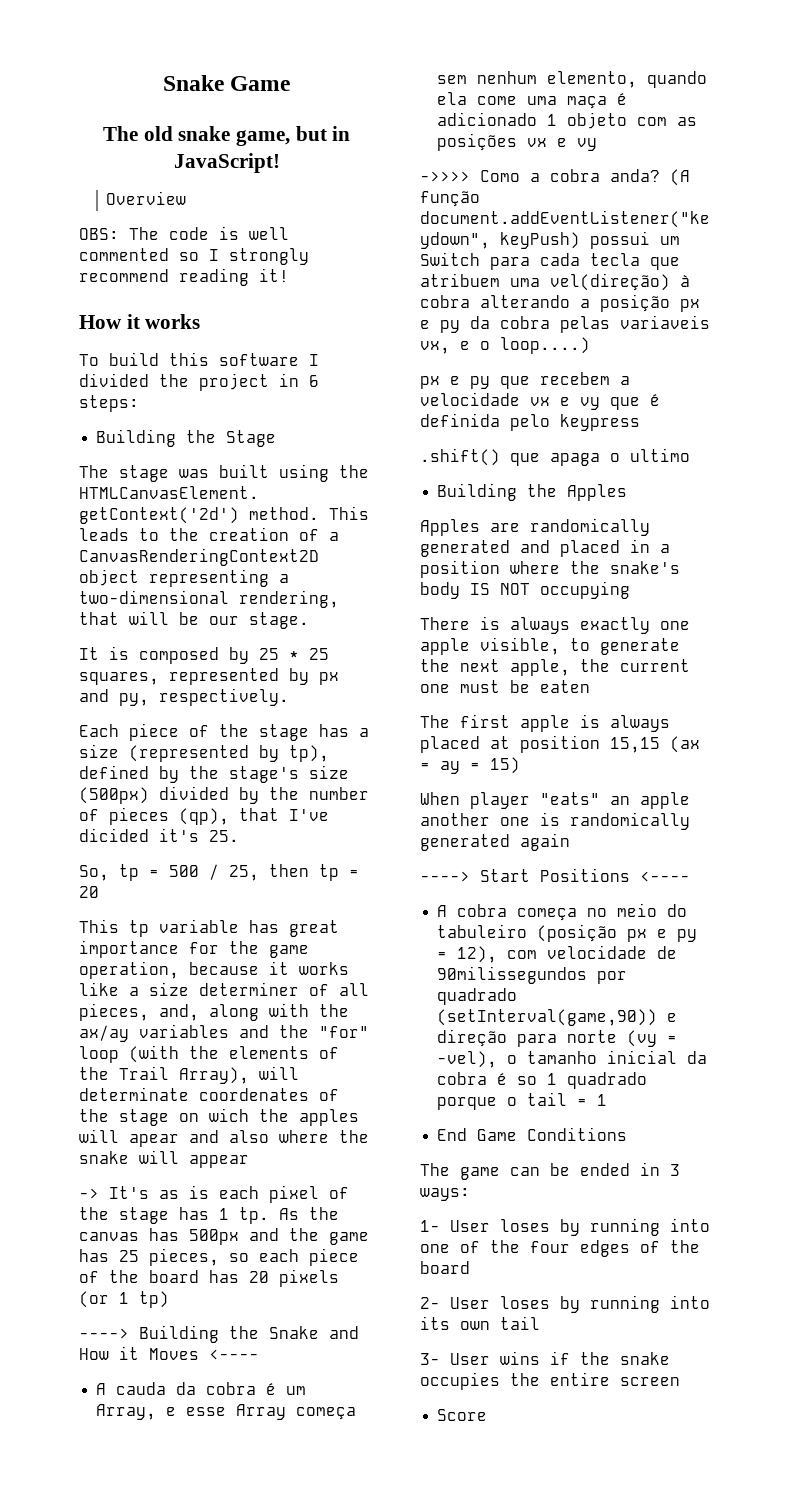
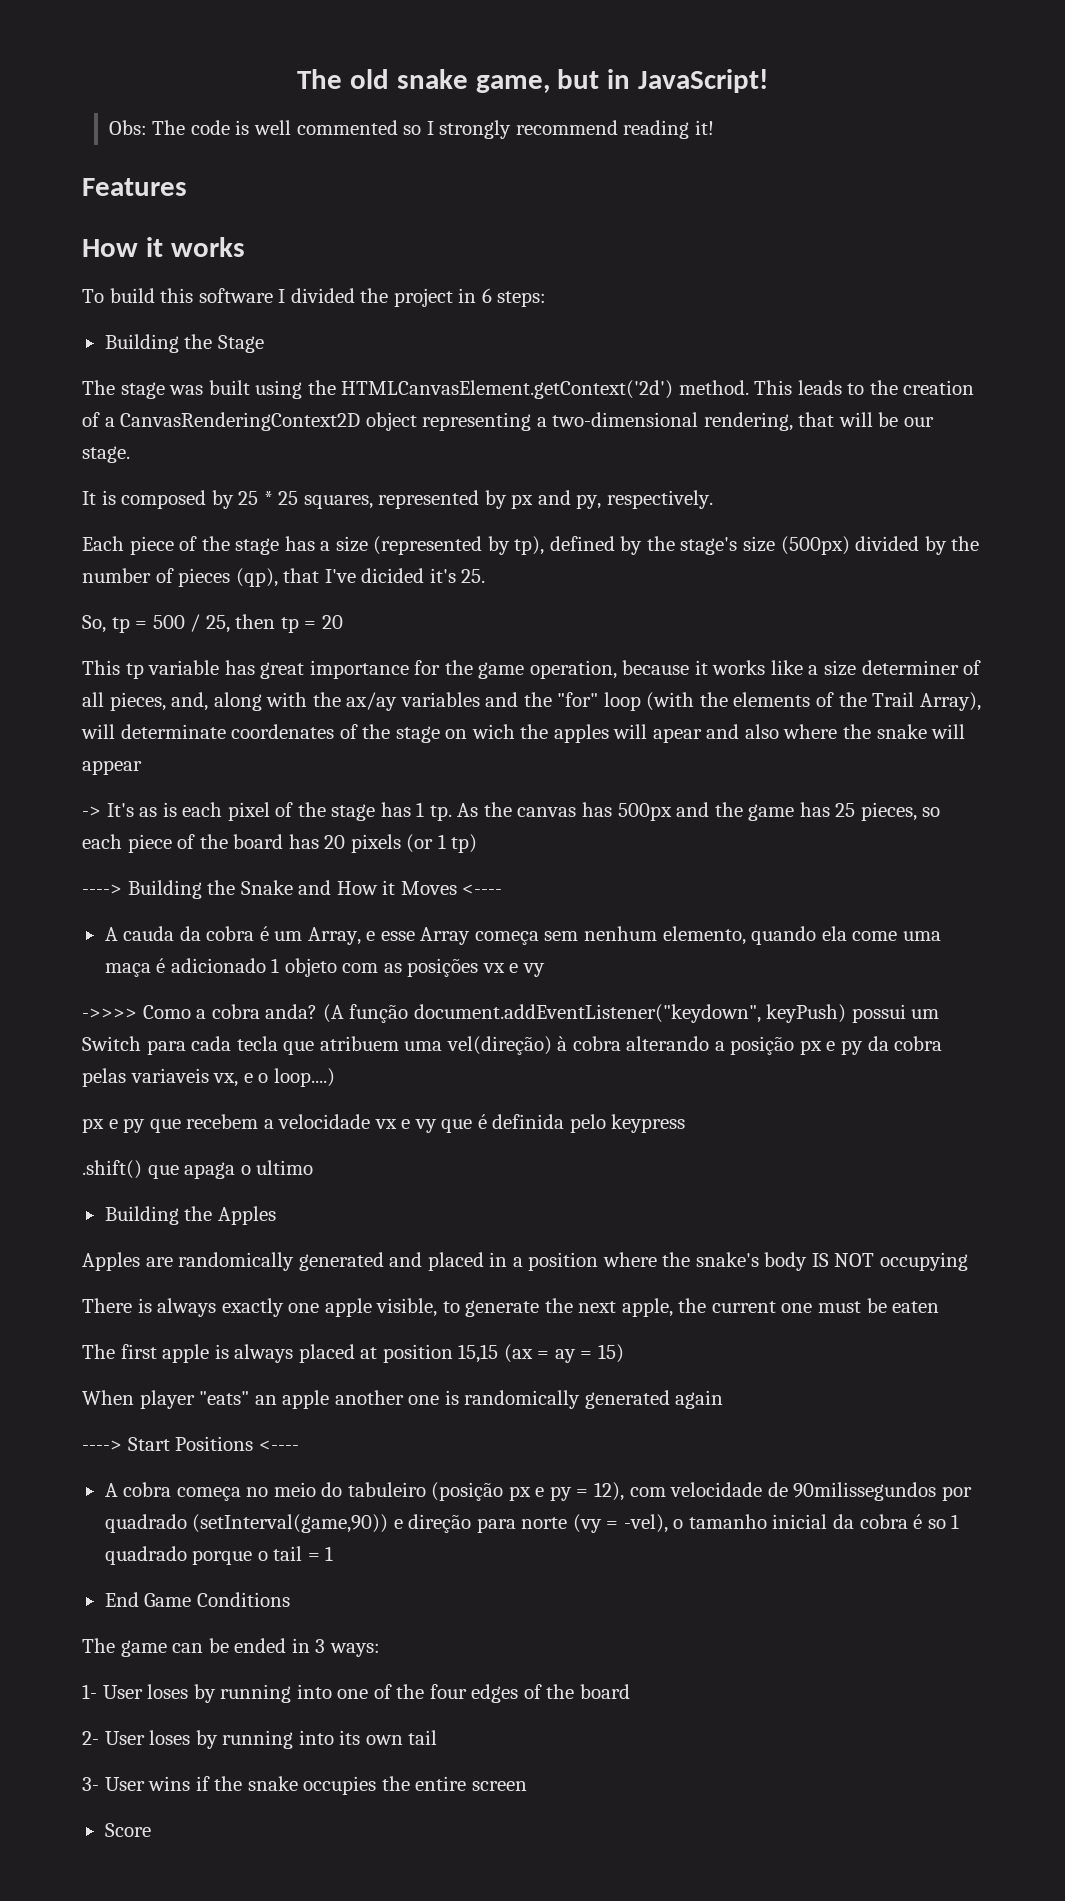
[162,75,291,91] Snake Game // -> (297, 79) none
[106,191,187,205] [79,228,119,240] Overview // OBS: -> [108,120,147,135] Obs:
(289, 275) none -> [82,178,187,196] // Features

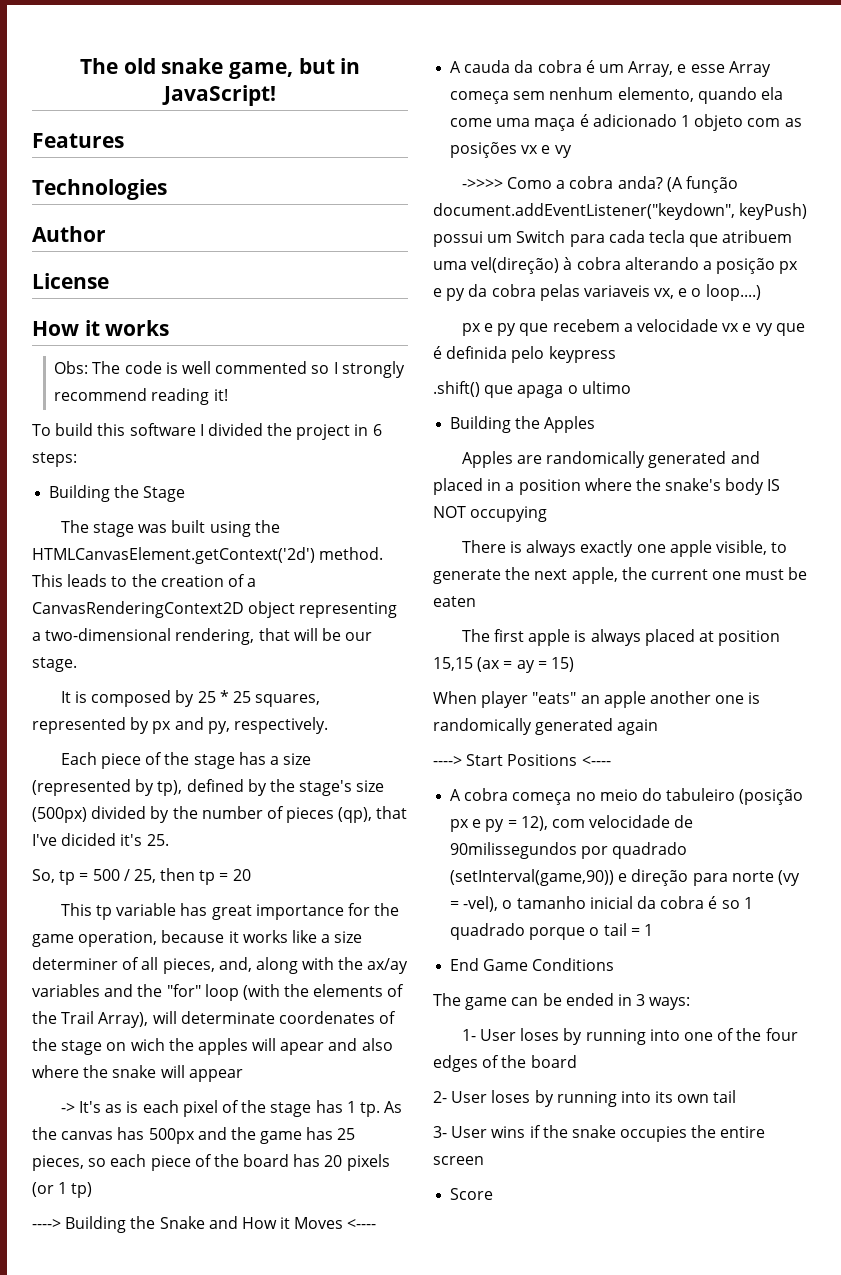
(768, 81) none -> [32,133,124,148] [32,179,167,200] [32,226,106,242] [32,273,109,289] [32,320,170,336] // Features // Technologies // Author // License // How it works
[82,178,187,196] [82,237,245,257] // Features // How it works -> (228, 395) none

